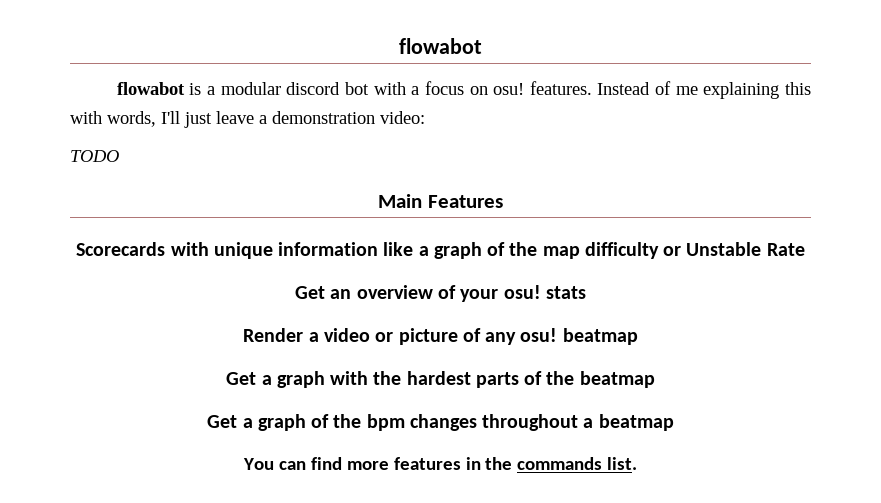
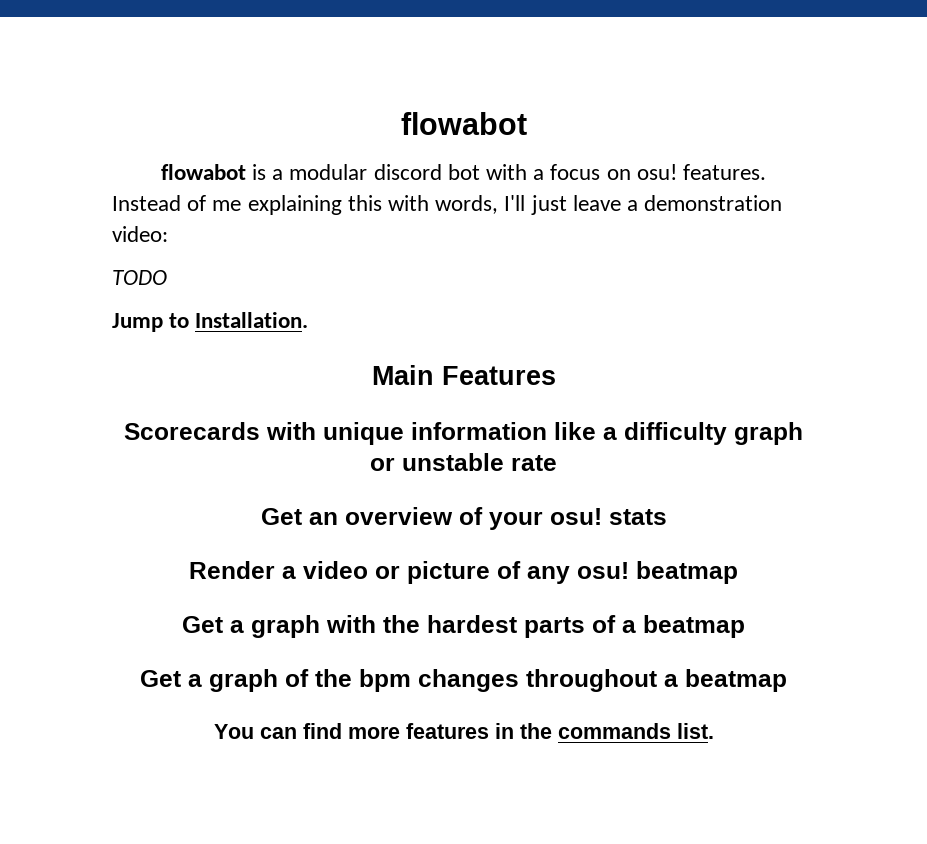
(119, 156) none -> [112,312,309,332] // Jump to Installation.
[433,242,805,259] graph of the map difficulty or Unstable Rate -> [624,422,803,445] [370,453,557,471] difficulty graph or unstable rate
[546,371,575,385] the -> [622,620,636,633] a

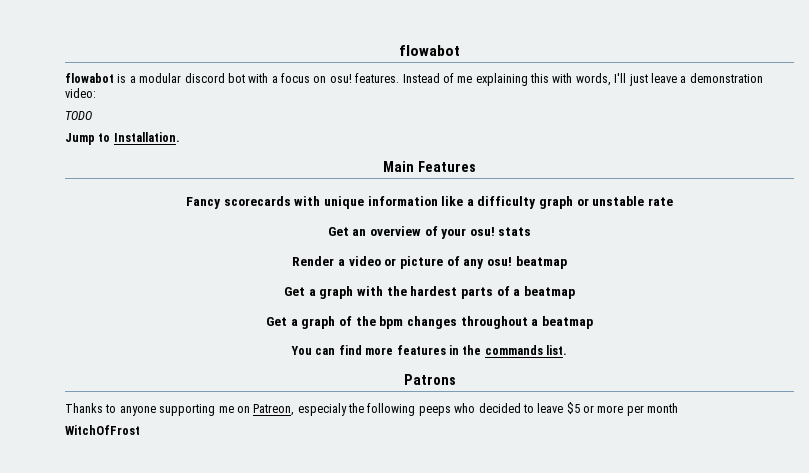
[124,422,260,440] Scorecards -> [185,196,291,209] Fancy scorecards
(714, 731) none -> [403,374,456,385] [65,402,679,416] [65,425,140,435] // Patrons // Thanks to anyone supporting me on Patreon, especialy the following peeps who decided to leave $5 or more per month // WitchOfFrost

